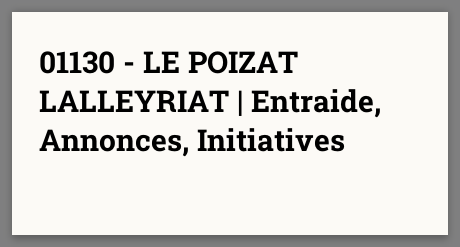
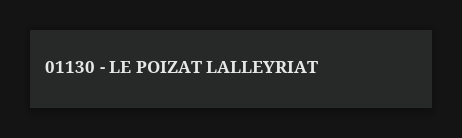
[237,89,382,118] [39,128,346,157] | Entraide, Annonces, Initiatives -> (319, 67) none

